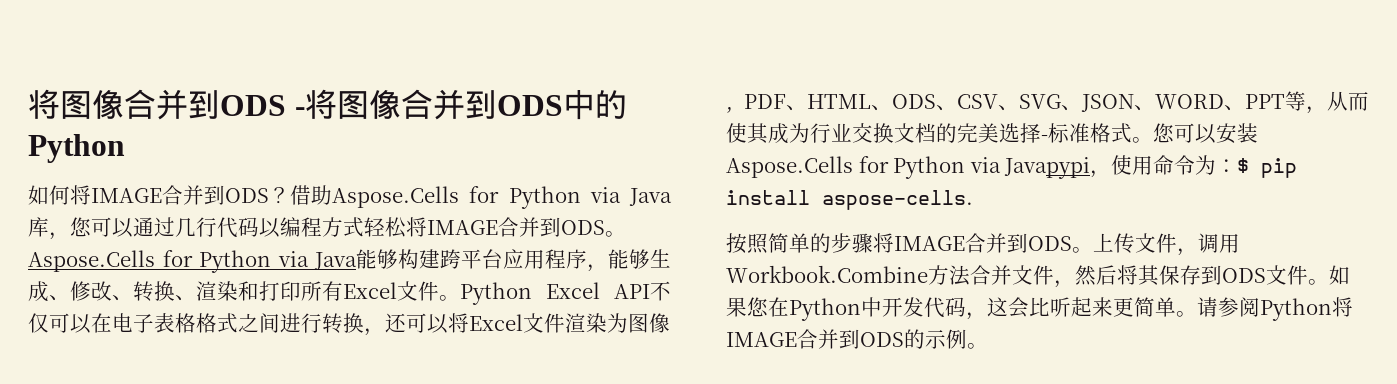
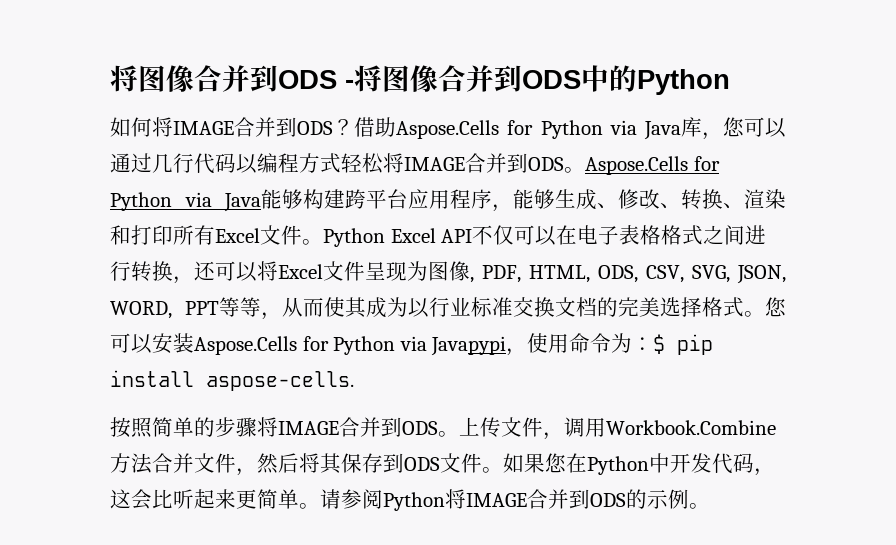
[565,313,607,333] 渲染 -> [365,262,407,281] 呈现
[744,94,1285,112] PDF、HTML、ODS、CSV、SVG、JSON、WORD、PPT -> [482,265,786,284] [110,297,241,319] PDF, HTML, ODS, CSV, SVG, JSON, WORD, PPT等
[810,123,852,143] 行业 -> [408,297,513,318] 以行业标准
[1041,123,1090,143] -标准 -> (702, 307) none

